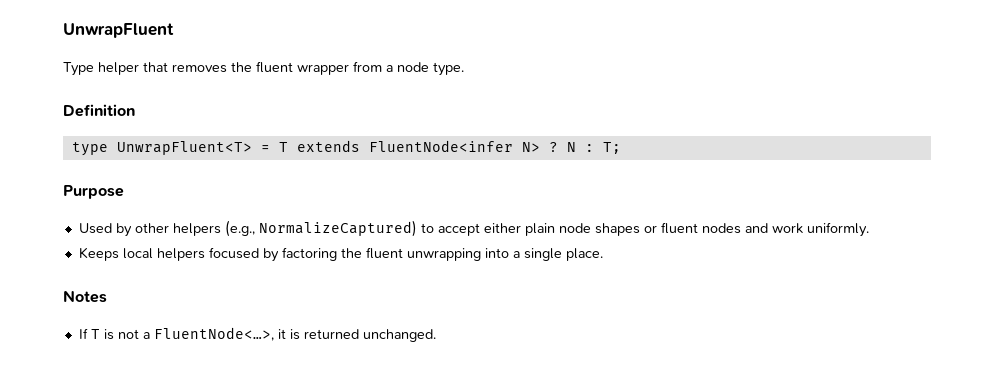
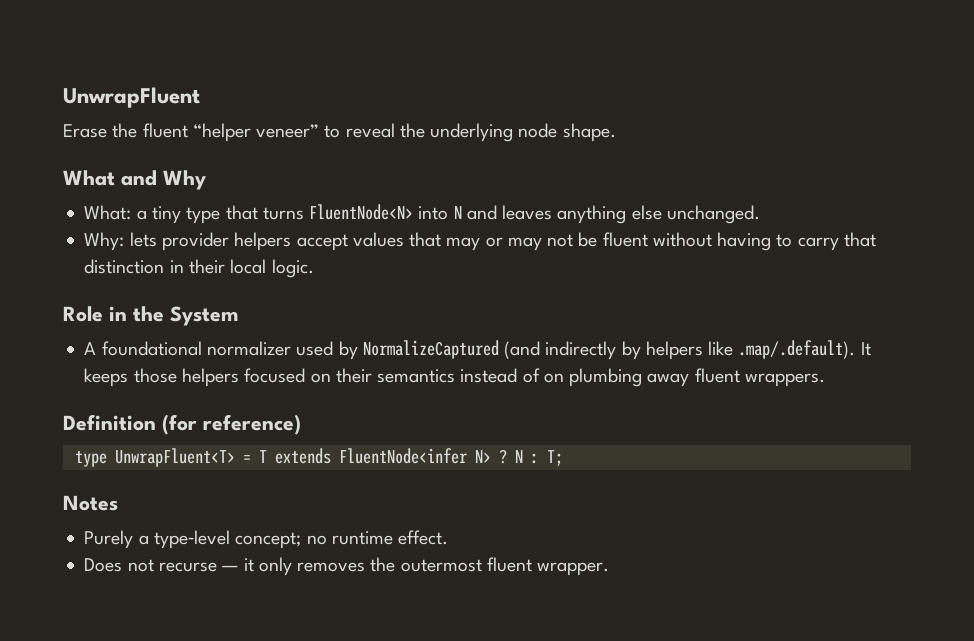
[63,61,464,76] Type helper that removes the fluent wrapper from a node type. -> [63,123,616,142] [63,170,206,190] [84,204,760,224] [84,232,876,251] [84,259,314,278] [63,306,238,326] [84,340,871,360] [84,368,825,387] Erase the fluent “helper veneer” to reveal the underlying node shape. // What and Why // What: a tiny type that turns FluentNode<N> into N and leaves anything else unchanged. // Why: lets provider helpers accept values that may or may not be fluent without having to carry that distinction in their local logic. // Role in the System // A foundational normalizer used by NormalizeCaptured (and indirectly by helpers like .map/.default). It keeps those helpers focused on their semantics instead of on plumbing away fluent wrappers.
(135, 110) none -> [162,414,301,435] (for reference)
[63,185,124,199] [78,220,869,237] [78,247,603,262] [63,290,107,303] [78,327,436,342] Purpose // Used by other helpers (e.g., NormalizeCaptured) to accept either plain node shapes or fluent nodes and work uniformly. // Keeps local helpers focused by factoring the fluent unwrapping into a single place. // Notes // If T is not a FluentNode<…>, it is returned unchanged. -> [63,495,118,511] [84,530,449,549] [84,557,610,576] Notes // Purely a type‑level concept; no runtime effect. // Does not recurse — it only removes the outermost fluent wrapper.

